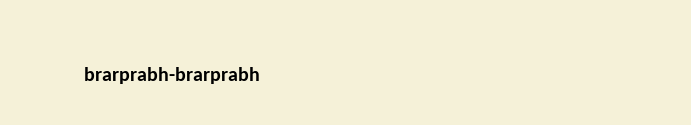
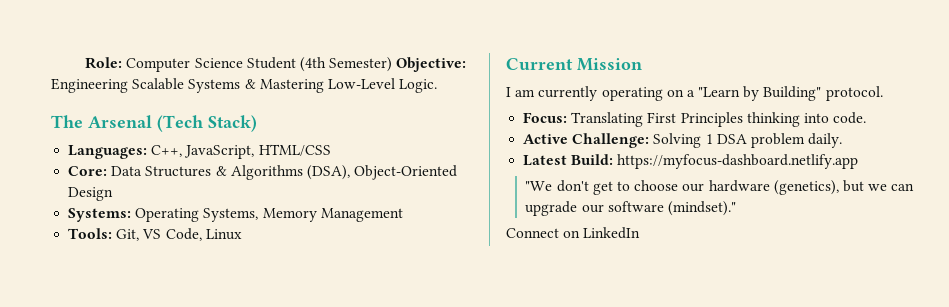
[84,67,260,84] brarprabh-brarprabh -> [85,57,467,72] [51,78,438,93] [51,115,257,132] [68,144,331,159] [68,165,458,180] [68,187,114,201] [68,208,403,222] [68,228,242,241] [506,58,642,71] [506,86,883,101] [523,112,867,127] [523,133,843,148] [523,154,859,169] [525,180,915,195] [525,201,736,216] [506,227,641,239] Role: Computer Science Student (4th Semester) Objective: Engineering Scalable Systems & Mastering Low-Level Logic. // The Arsenal (Tech Stack) // Languages: C++, JavaScript, HTML/CSS // Core: Data Structures & Algorithms (DSA), Object-Oriented Design // Systems: Operating Systems, Memory Management // Tools: Git, VS Code, Linux // Current Mission // I am currently operating on a "Learn by Building" protocol. // Focus: Translating First Principles thinking into code. // Active Challenge: Solving 1 DSA problem daily. // Latest Build: https://myfocus-dashboard.netlify.app // "We don't get to choose our hardware (genetics), but we can upgrade our software (mindset)." // Connect on LinkedIn

